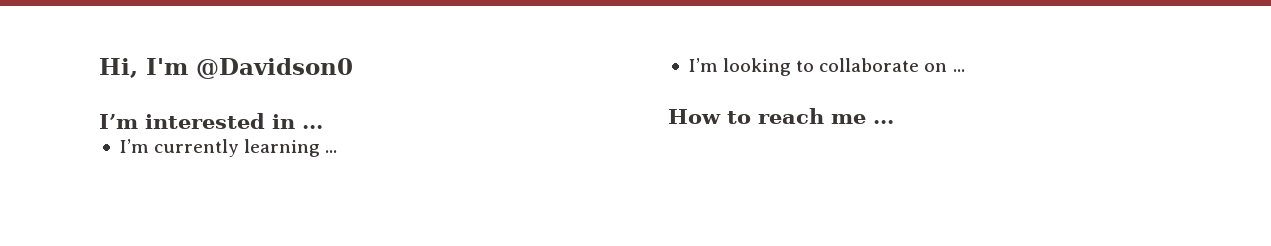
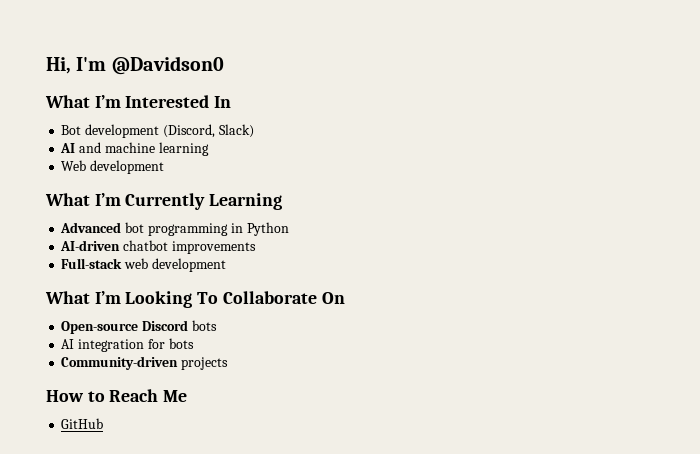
[99,113,323,129] [119,139,338,157] [688,58,965,76] I’m interested in ... // I’m currently learning ... // I’m looking to collaborate on ... -> [45,95,232,108] [61,124,254,138] [60,142,209,156] [61,160,165,174] [45,193,283,210] [60,222,289,236] [60,240,256,254] [61,258,226,272] [45,291,345,308] [61,320,217,334] [61,338,194,352] [61,356,229,370] What I’m Interested In // Bot development (Discord, Slack) // AI and machine learning // Web development // What I’m Currently Learning // Advanced bot programming in Python // AI-driven chatbot improvements // Full-stack web development // What I’m Looking To Collaborate On // Open-source Discord bots // AI integration for bots // Community-driven projects
[758,108,894,124] reach me ... -> [109,389,188,402] [61,418,104,429] Reach Me // GitHub

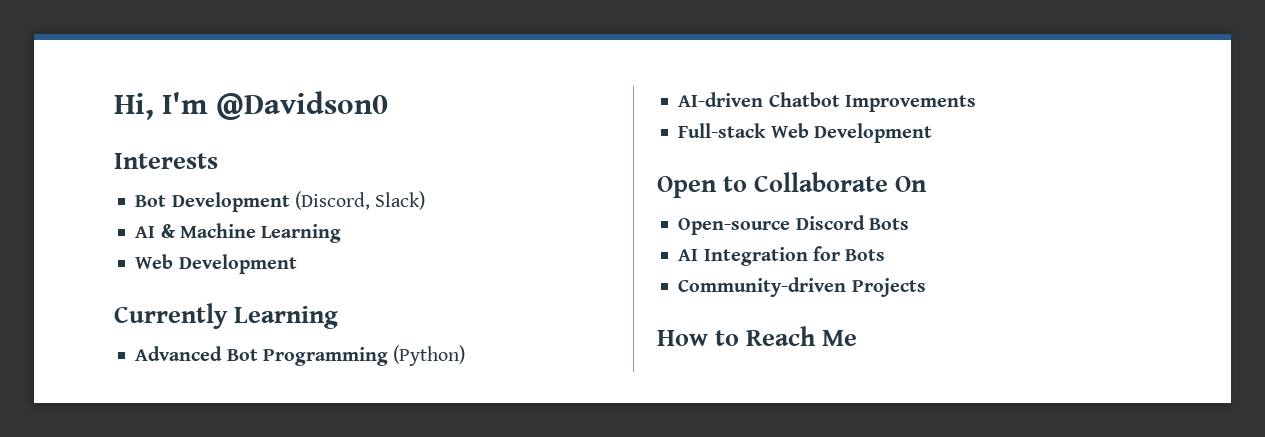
[45,95,232,108] [61,124,160,138] What I’m Interested In // Bot development -> [114,153,218,169] [135,192,290,212] Interests // Bot Development
[79,142,209,156] [61,160,165,174] [45,193,121,206] and machine learning // Web development // What I’m -> [160,223,342,243] [135,254,297,274] & Machine Learning // Web Development //
[125,222,289,236] bot programming in Python -> [226,345,466,366] Bot Programming (Python)
[123,240,256,254] chatbot improvements -> [768,92,976,112] Chatbot Improvements
[124,258,226,272] [45,291,219,308] web development // What I’m Looking To -> [770,123,932,143] [657,176,748,198] Web Development // Open to
[191,320,217,331] [61,338,194,352] bots // AI integration for bots -> [868,218,909,230] [678,246,886,266] Bots // AI Integration for Bots
[181,357,229,370] projects -> [851,278,926,297] Projects
[61,418,104,429] // GitHub -> (858, 338) none

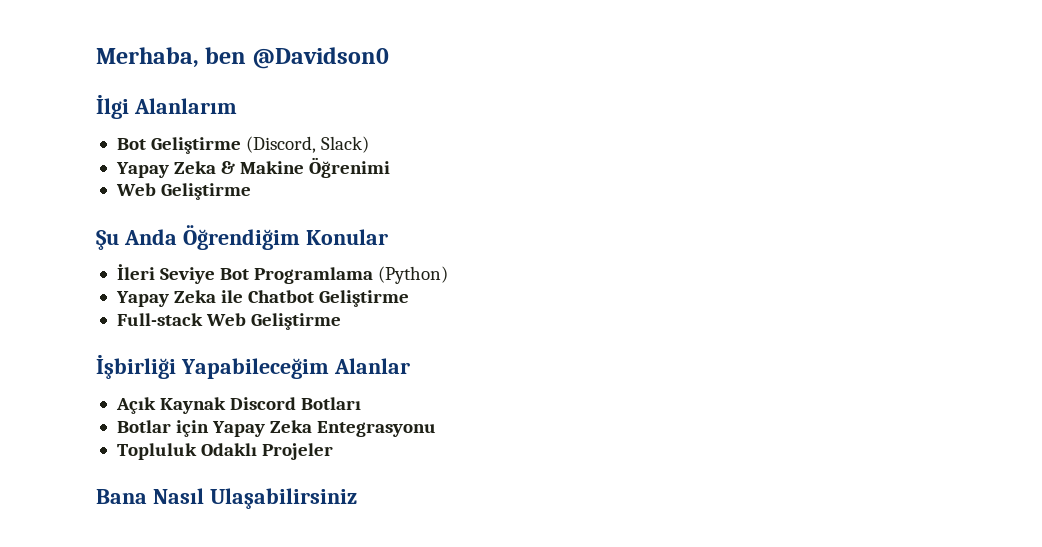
[114,92,209,120] Hi, I'm -> [96,47,247,68] Merhaba, ben
[114,153,218,169] [135,192,290,212] Interests // Bot Development -> [96,95,237,119] [116,137,242,154] İlgi Alanlarım // Bot Geliştirme
[135,223,342,243] [135,254,297,274] [114,303,339,329] [135,345,466,366] [678,92,976,112] [678,123,932,143] [657,172,928,198] [678,215,909,235] [678,246,886,266] [678,277,926,297] [657,326,858,346] AI & Machine Learning // Web Development // Currently Learning // Advanced Bot Programming (Python) // AI-driven Chatbot Improvements // Full-stack Web Development // Open to Collaborate On // Open-source Discord Bots // AI Integration for Bots // Community-driven Projects // How to Reach Me -> [115,157,391,178] [115,183,252,200] [96,225,388,250] [116,264,449,284] [115,290,410,307] [116,313,342,330] [96,355,410,379] [115,397,362,414] [116,420,437,437] [116,443,334,460] [96,488,357,509] Yapay Zeka & Makine Öğrenimi // Web Geliştirme // Şu Anda Öğrendiğim Konular // İleri Seviye Bot Programlama (Python) // Yapay Zeka ile Chatbot Geliştirme // Full-stack Web Geliştirme // İşbirliği Yapabileceğim Alanlar // Açık Kaynak Discord Botları // Botlar için Yapay Zeka Entegrasyonu // Topluluk Odaklı Projeler // Bana Nasıl Ulaşabilirsiniz

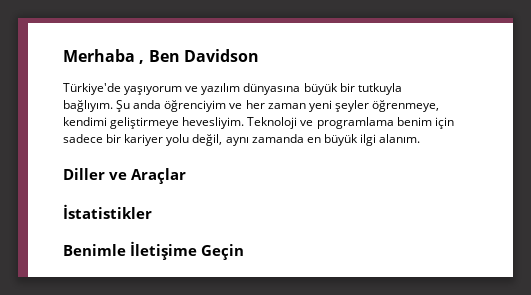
[96,47,389,69] [96,95,237,119] [116,136,370,154] [115,157,391,178] [115,183,252,200] [96,225,388,250] [116,264,449,284] [115,290,410,307] [116,313,342,330] [96,355,410,379] [115,397,362,414] [116,420,437,437] [116,443,334,460] [96,488,357,509] Merhaba, ben @Davidson0 // İlgi Alanlarım // Bot Geliştirme (Discord, Slack) // Yapay Zeka & Makine Öğrenimi // Web Geliştirme // Şu Anda Öğrendiğim Konular // İleri Seviye Bot Programlama (Python) // Yapay Zeka ile Chatbot Geliştirme // Full-stack Web Geliştirme // İşbirliği Yapabileceğim Alanlar // Açık Kaynak Discord Botları // Botlar için Yapay Zeka Entegrasyonu // Topluluk Odaklı Projeler // Bana Nasıl Ulaşabilirsiniz -> [63,49,259,64] [63,83,402,95] [63,100,439,112] [63,117,454,129] [63,134,421,146] [63,168,186,184] [63,204,152,219] [63,241,244,260] Merhaba , Ben Davidson // Türkiye'de yaşıyorum ve yazılım dünyasına büyük bir tutkuyla bağlıyım. Şu anda öğrenciyim ve her zaman yeni şeyler öğrenmeye, kendimi geliştirmeye hevesliyim. Teknoloji ve programlama benim için sadece bir kariyer yolu değil, aynı zamanda en büyük ilgi alanım. // Diller ve Araçlar // İstatistikler // Benimle İletişime Geçin

